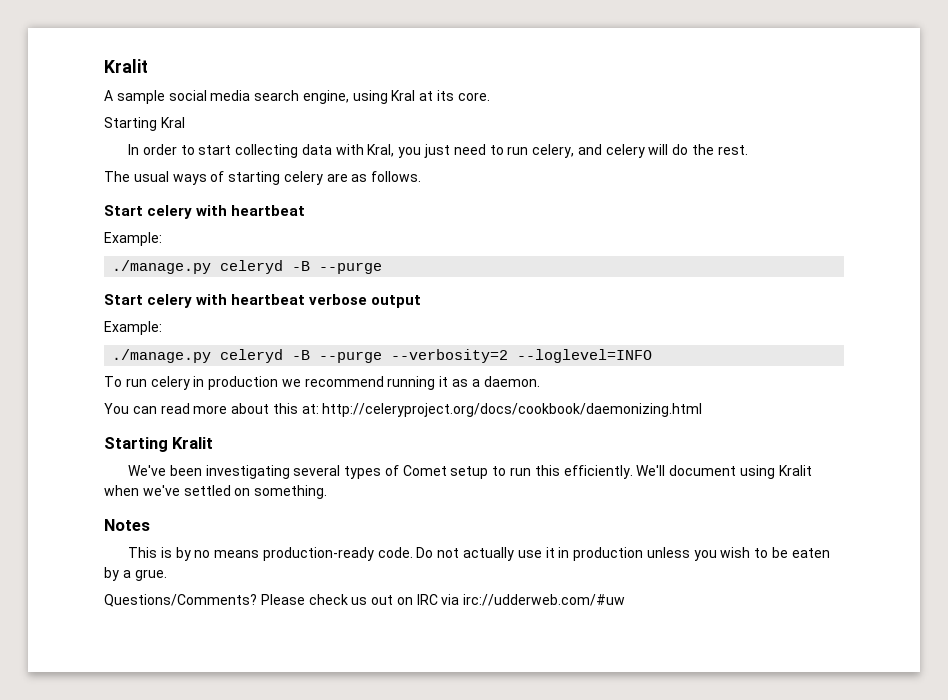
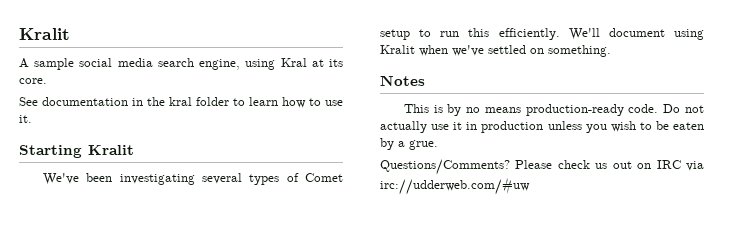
[104,117,185,131] [127,144,748,158] [104,171,422,185] [104,205,306,219] [104,232,162,246] [112,260,383,274] [104,294,422,308] [104,321,162,335] [112,349,653,363] [104,376,540,390] [104,403,703,417] Starting Kral // In order to start collecting data with Kral, you just need to run celery, and celery will do the rest. // The usual ways of starting celery are as follows. // Start celery with heartbeat // Example: // ./manage.py celeryd -B --purge // Start celery with heartbeat verbose output // Example: // ./manage.py celeryd -B --purge --verbosity=2 --loglevel=INFO // To run celery in production we recommend running it as a daemon. // You can read more about this at: http://celeryproject.org/docs/cookbook/daemonizing.html -> [19,97,343,108] [19,115,32,123] See documentation in the kral folder to learn how to use it.

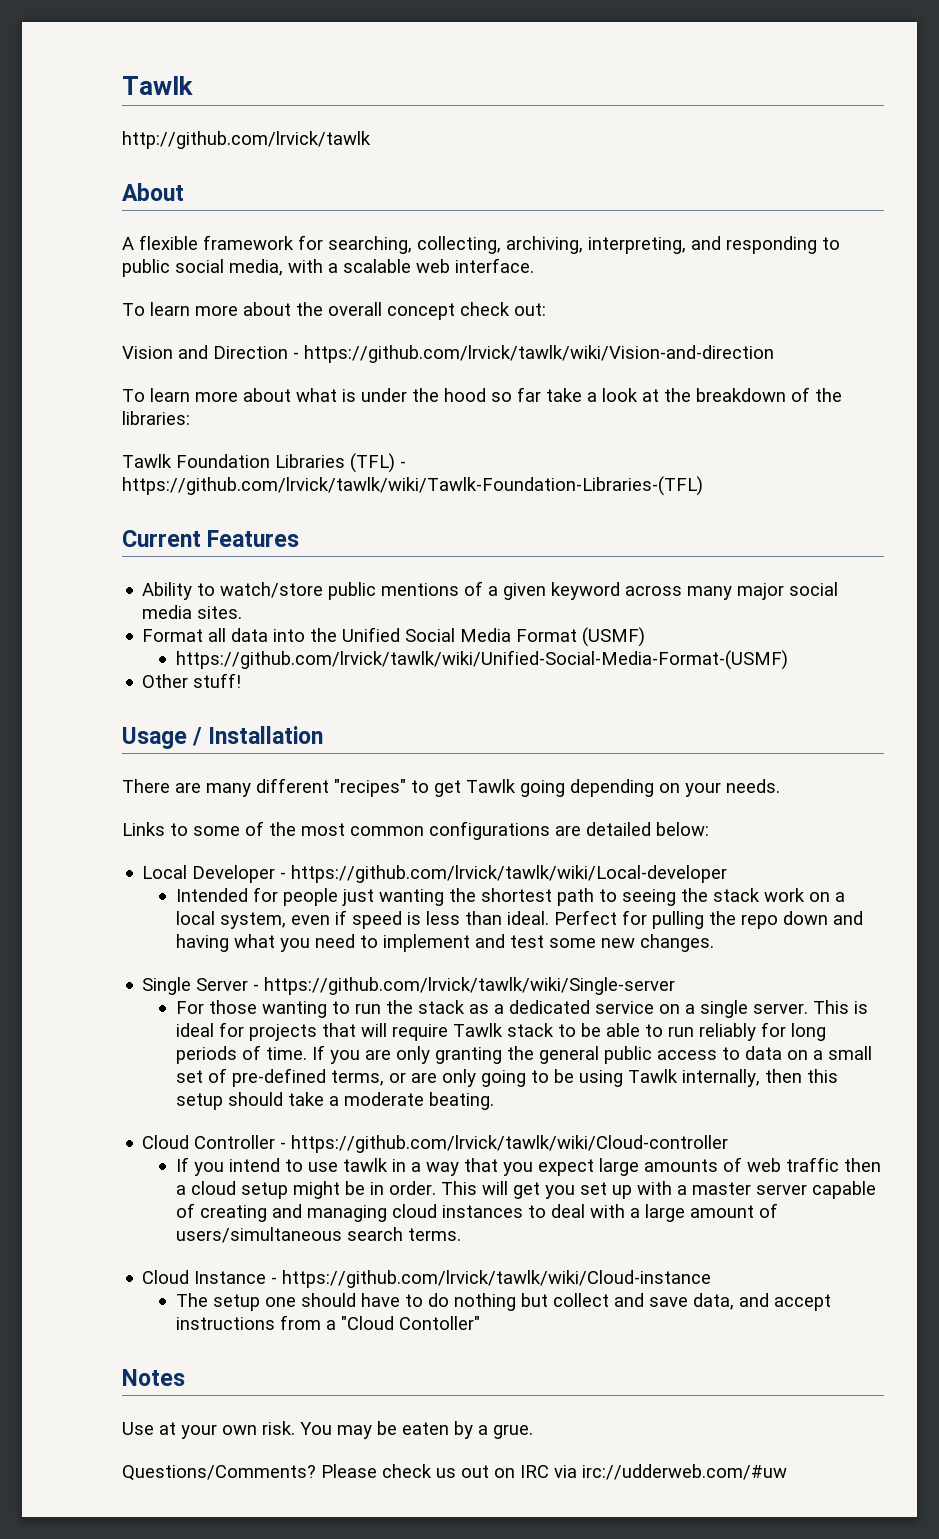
[19,28,70,40] [19,58,344,70] [19,78,47,84] [19,97,343,108] [19,115,32,123] [19,145,134,158] [42,173,343,185] [380,28,704,40] [380,45,611,57] [380,75,425,86] [403,104,704,116] [380,121,652,133] Kralit // A sample social media search engine, using Kral at its core. // See documentation in the kral folder to learn how to use it. // Starting Kralit // We've been investigating several types of Comet setup to run this efficiently. We'll document using Kralit when we've settled on something. // Notes // This is by no means production-ready code. Do not actually use it in production unless you wish to -> [122,76,193,95] [122,131,371,149] [122,183,184,201] [122,235,840,254] [122,258,534,277] [122,302,546,320] [122,345,774,363] [122,387,842,402] [122,411,190,425] [122,453,406,473] [122,476,703,496] [122,530,300,547] [142,581,839,600] [142,605,243,619] [142,627,646,647] [175,650,788,670] [142,673,242,688] [122,726,324,749] [122,778,780,797] [122,821,709,840] [142,865,728,883] [175,887,845,906] [175,910,863,929] [175,934,714,952] [142,977,676,995] [175,1000,868,1018] [175,1022,826,1041] [175,1045,872,1064] [175,1068,838,1087] [175,1092,494,1110] [142,1135,729,1153] [175,1157,881,1176] [175,1181,876,1199] [175,1203,778,1222] [175,1227,461,1243] [142,1270,712,1288] [175,1293,831,1311] [175,1315,480,1330] [122,1369,185,1386] [122,1421,372,1439] Tawlk // http://github.com/lrvick/tawlk // About // A flexible framework for searching, collecting, archiving, interpreting, and responding to public social media, with a scalable web interface. // To learn more about the overall concept check out: // Vision and Direction - https://github.com/lrvick/tawlk/wiki/Vision-and-direction // To learn more about what is under the hood so far take a look at the breakdown of the libraries: // Tawlk Foundation Libraries (TFL) - https://github.com/lrvick/tawlk/wiki/Tawlk-Foundation-Libraries-(TFL) // Current Features // Ability to watch/store public mentions of a given keyword across many major social media sites. // Format all data into the Unified Social Media Format (USMF) // https://github.com/lrvick/tawlk/wiki/Unified-Social-Media-Format-(USMF) // Other stuff! // Usage / Installation // There are many different "recipes" to get Tawlk going depending on your needs. // Links to some of the most common configurations are detailed below: // Local Developer - https://github.com/lrvick/tawlk/wiki/Local-developer // Intended for people just wanting the shortest path to seeing the stack work on a local system, even if speed is less than ideal. Perfect for pulling the repo down and having what you need to implement and test some new changes. // Single Server - https://github.com/lrvick/tawlk/wiki/Single-server // For those wanting to run the stack as a dedicated service on a single server. This is ideal for projects that will require Tawlk stack to be able to run reliably for long periods of time. If you are only granting the general public access to data on a small set of pre-defined terms, or are only going to be using Tawlk internally, then this setup should take a moderate beating. // Cloud Controller - https://github.com/lrvick/tawlk/wiki/Cloud-controller // If you intend to use tawlk in a way that you expect large amounts of web traffic then a cloud setup might be in order. This will get you set up with a master server capable of creating and managing cloud instances to deal with a large amount of users/simultaneous search terms. // Cloud Instance - https://github.com/lrvick/tawlk/wiki/Cloud-instance // The setup one should have to do nothing but collect and save data, and accept instructions from a "Cloud Contoller" // Notes // Use at your own risk. You may

